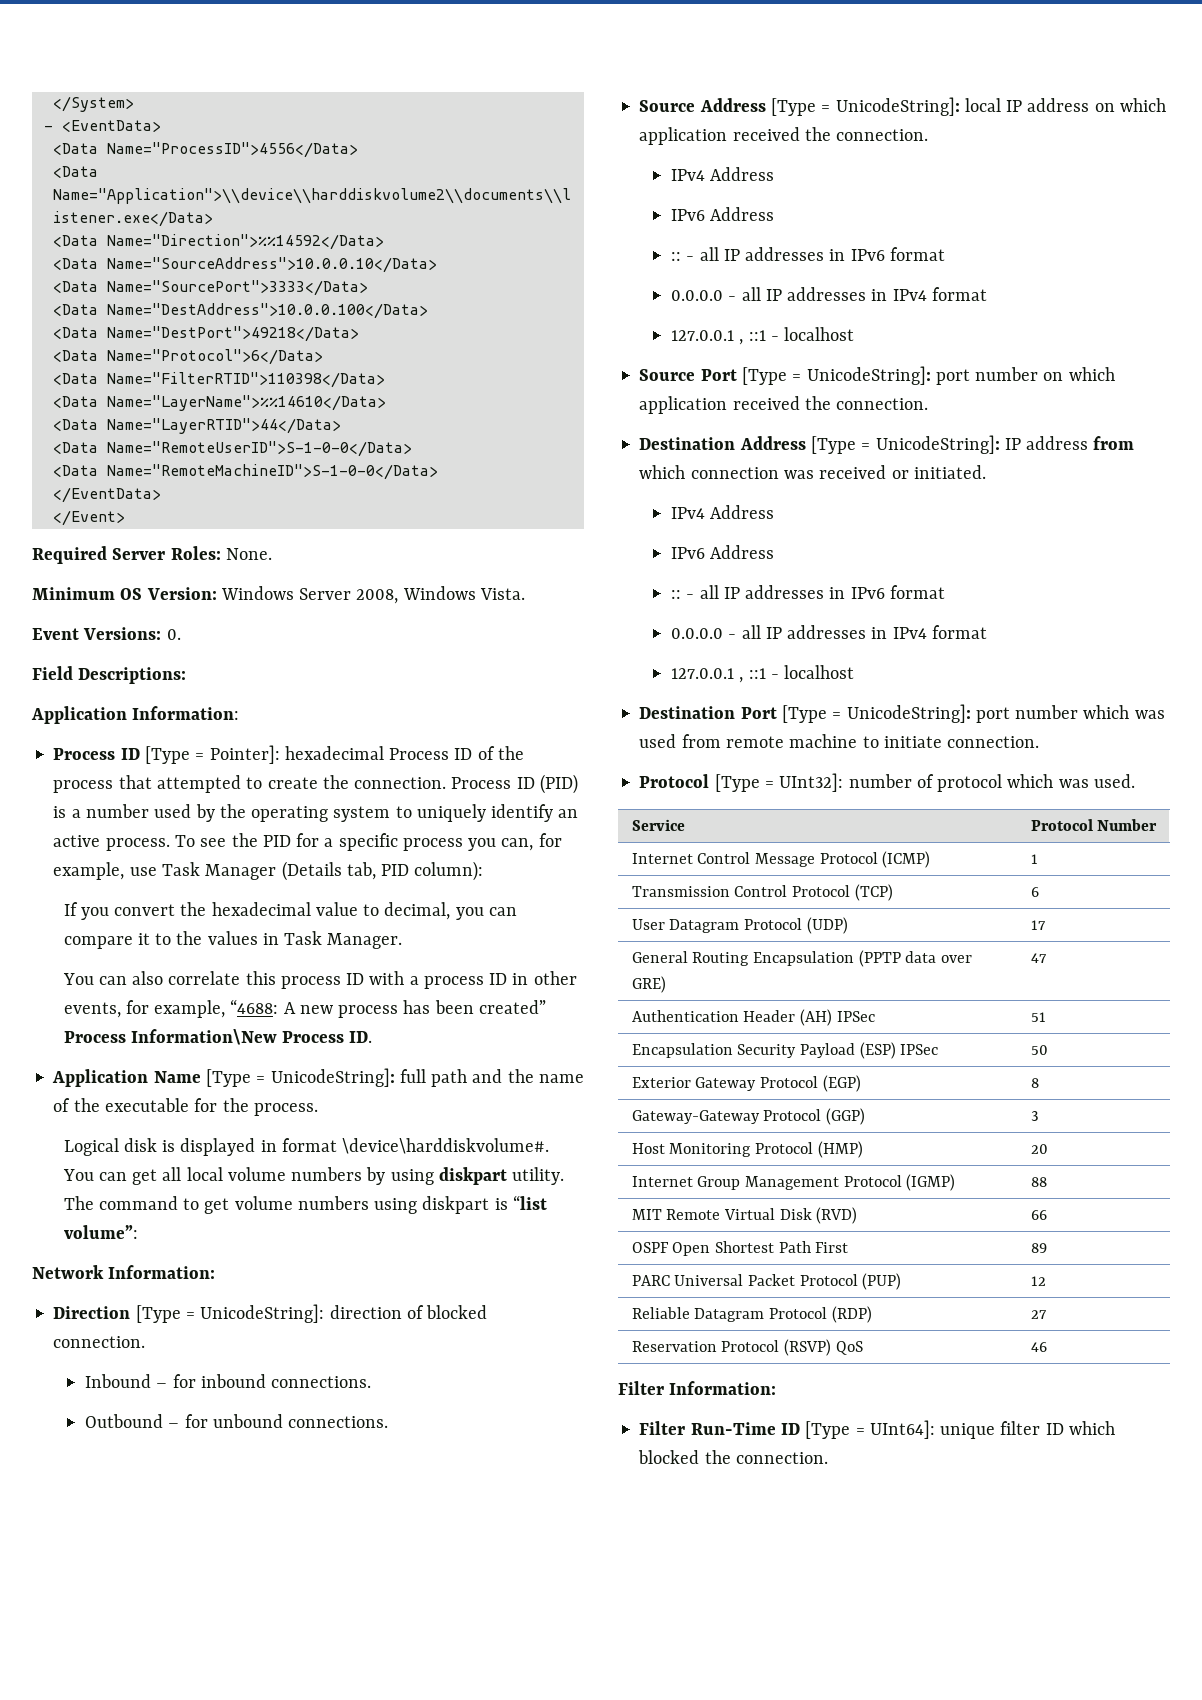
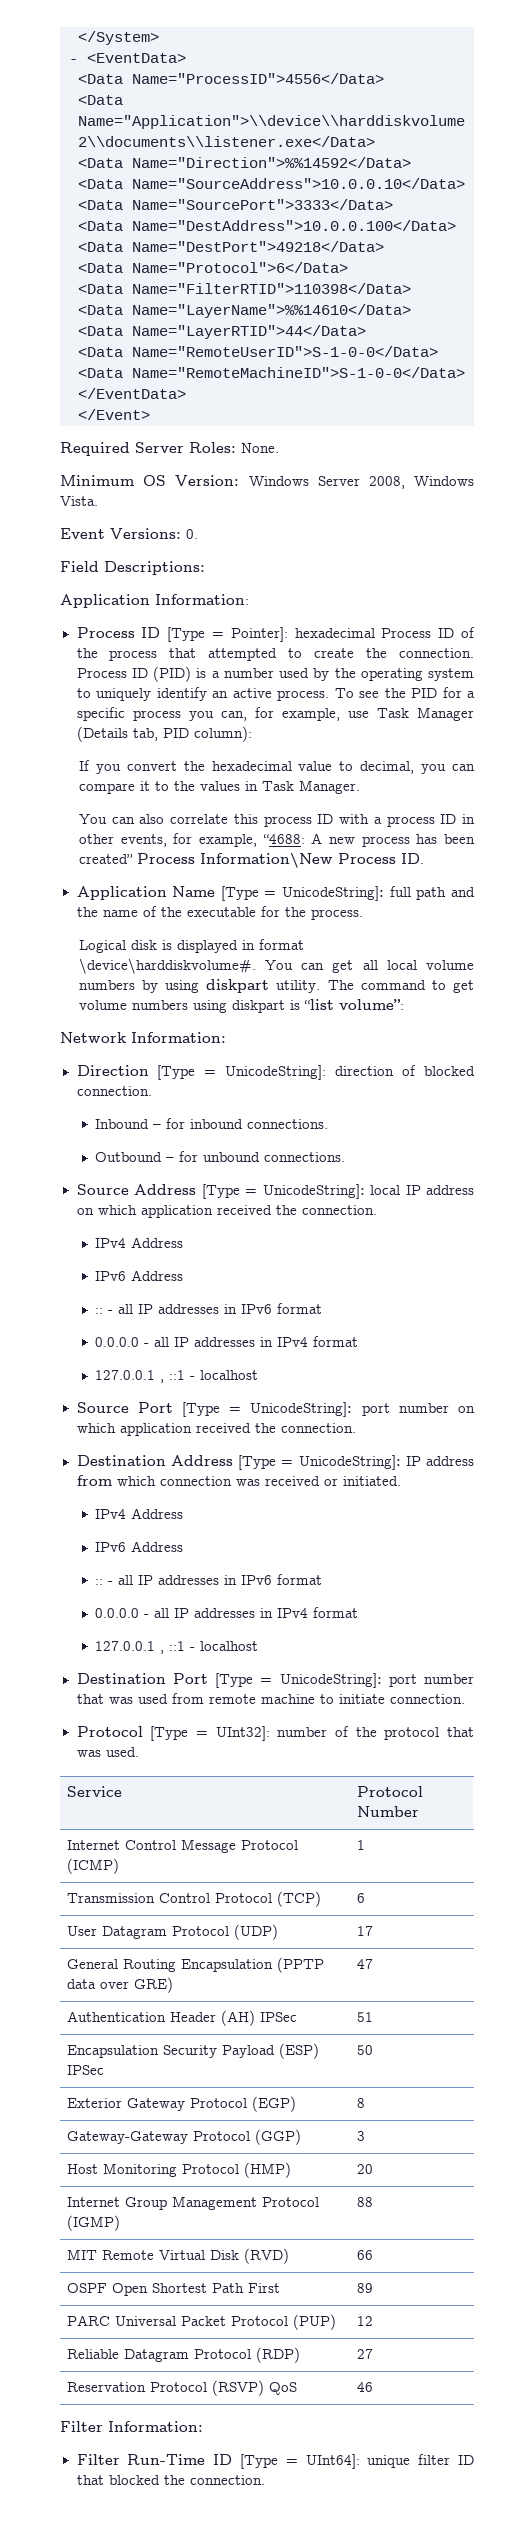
[1083,705,1130,719] which -> [76,1694,104,1704] that
[937,774,1054,792] protocol which -> [355,1727,474,1740] the protocol that
[1068,1421,1115,1435] which -> [76,2475,104,2485] that

